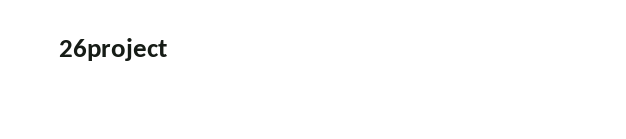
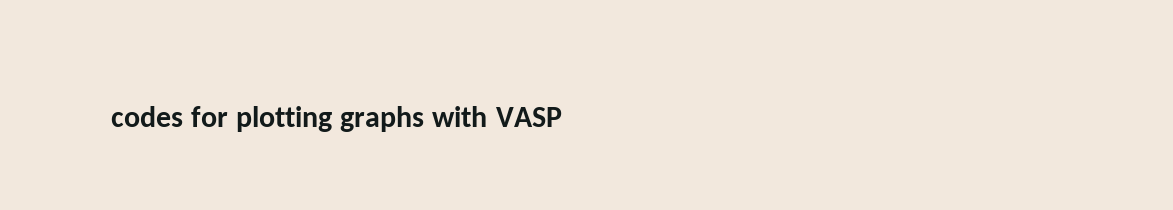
[59,38,167,61] 26project -> [111,106,562,132] codes for plotting graphs with VASP

